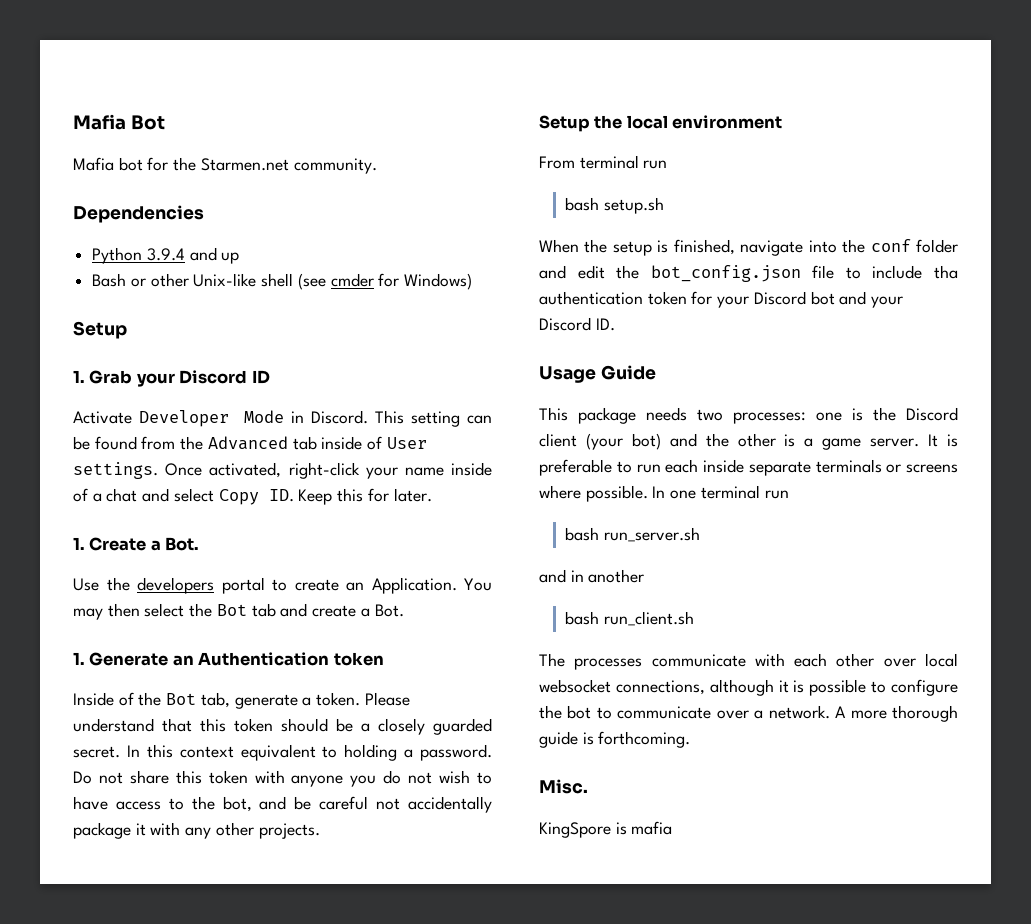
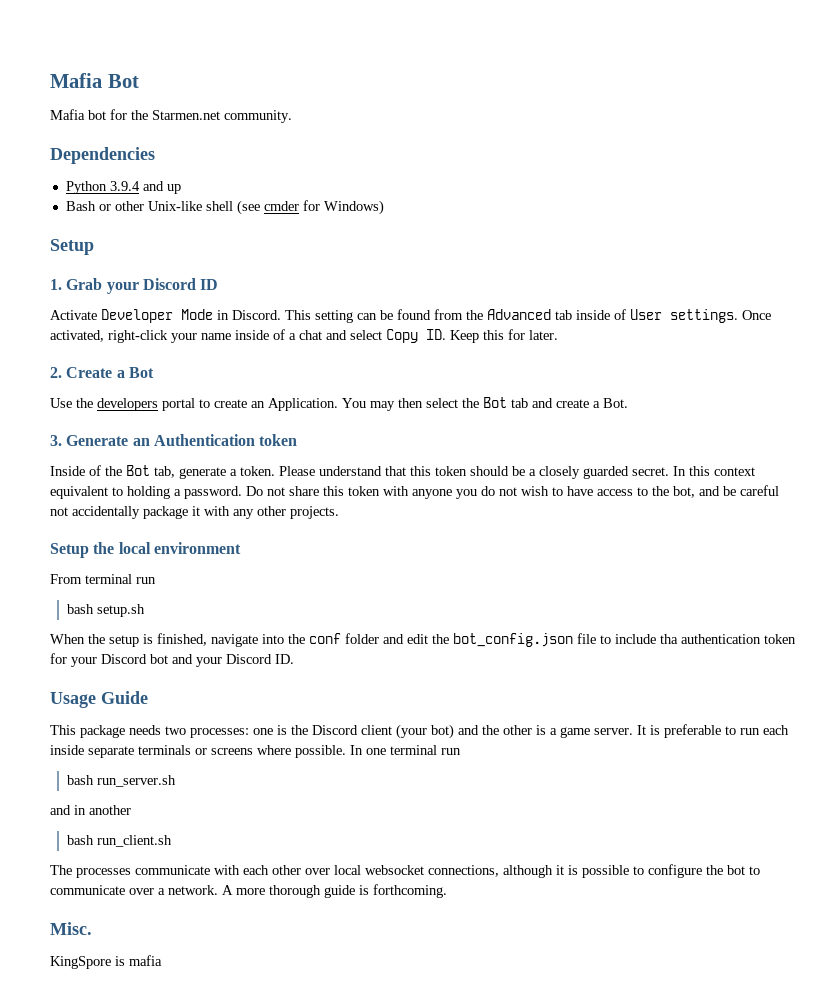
[73,537,85,550] 1. -> [50,367,62,378] 2.
[165,537,200,551] Bot. -> [128,367,154,378] Bot
[73,652,85,665] 1. -> [50,435,62,446] 3.

